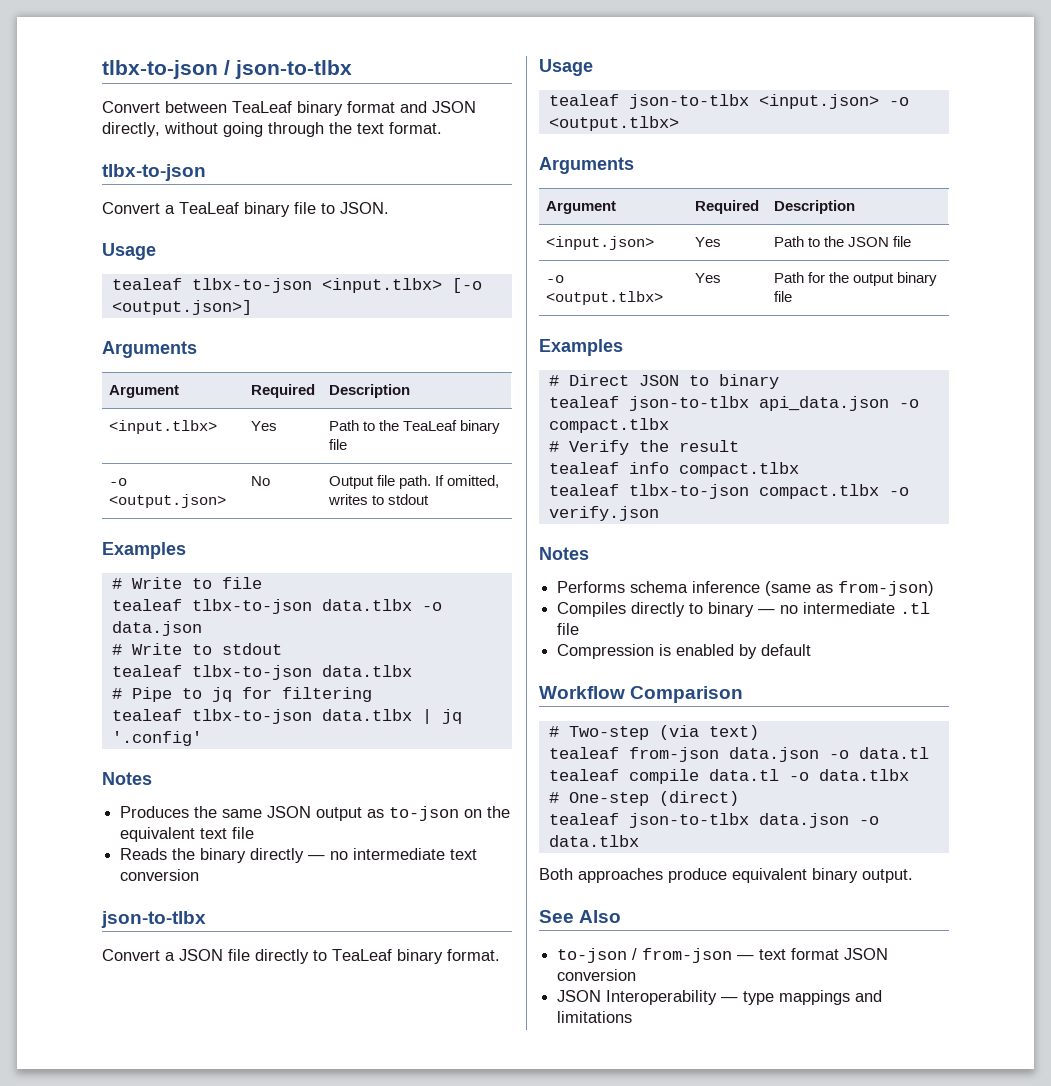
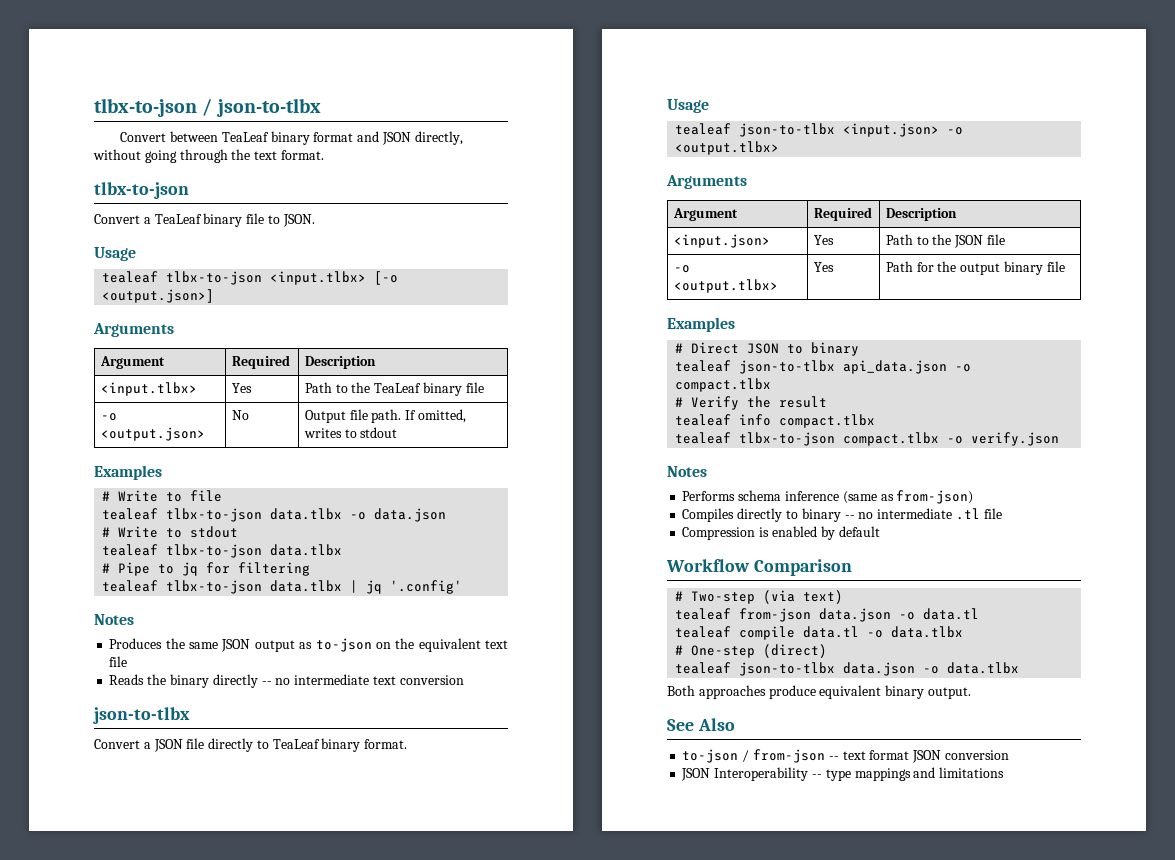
[308,855,326,860] — -> [261,681,272,685] --
[758,609,776,614] — -> [844,515,855,519] --
[737,955,755,960] — -> [828,756,839,760] --
[721,997,739,1002] — -> [811,774,822,778] --

